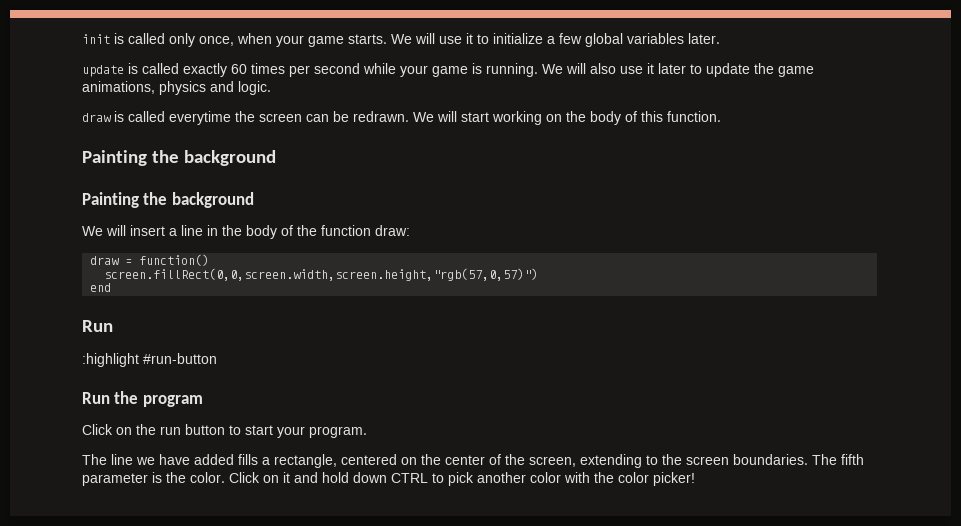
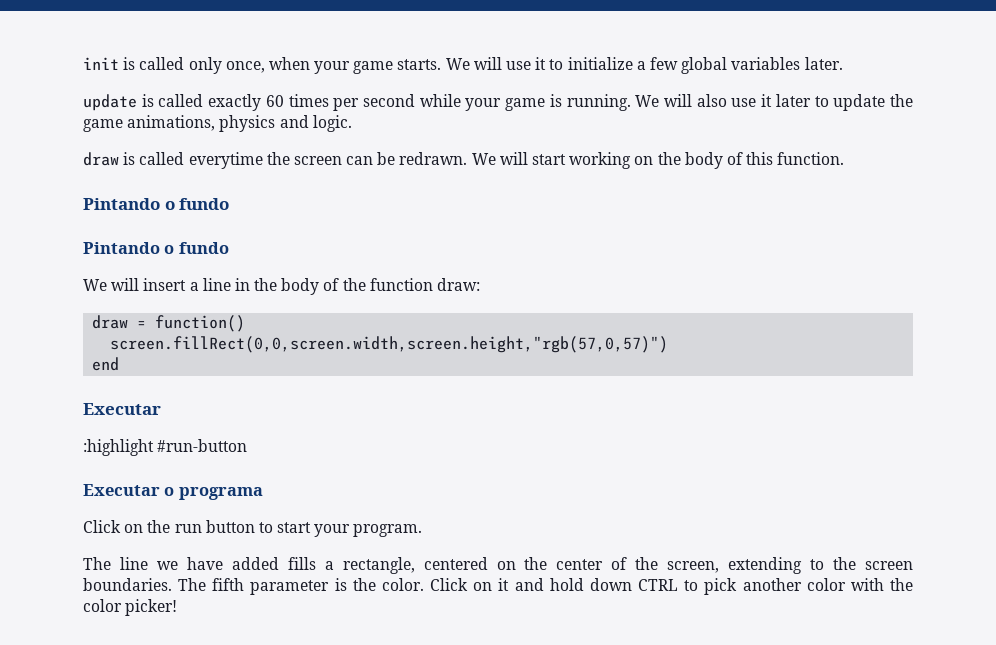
[82,150,276,166] [82,192,254,208] Painting the background // Painting the background -> [83,198,230,210] [83,242,229,254] Pintando o fundo // Pintando o fundo
[82,320,113,332] Run -> [83,403,161,415] Executar
[82,391,203,407] Run the program -> [83,484,263,500] Executar o programa

